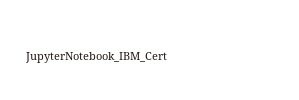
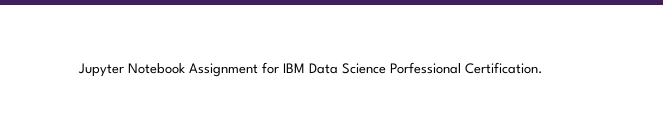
[25,52,167,63] JupyterNotebook_IBM_Cert -> [78,62,543,77] Jupyter Notebook Assignment for IBM Data Science Porfessional Certification.

